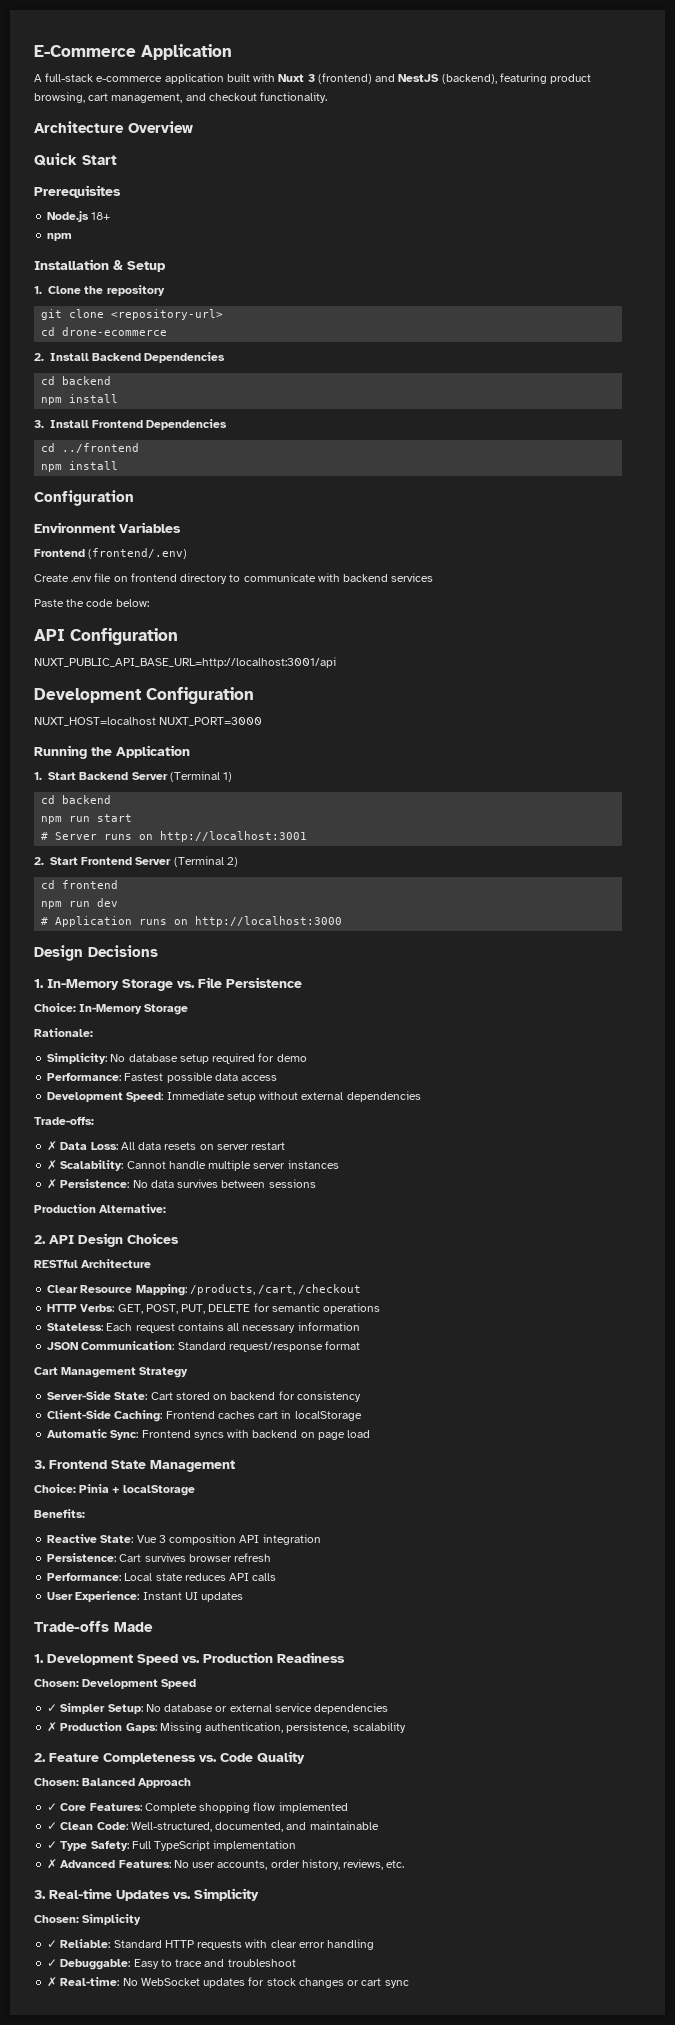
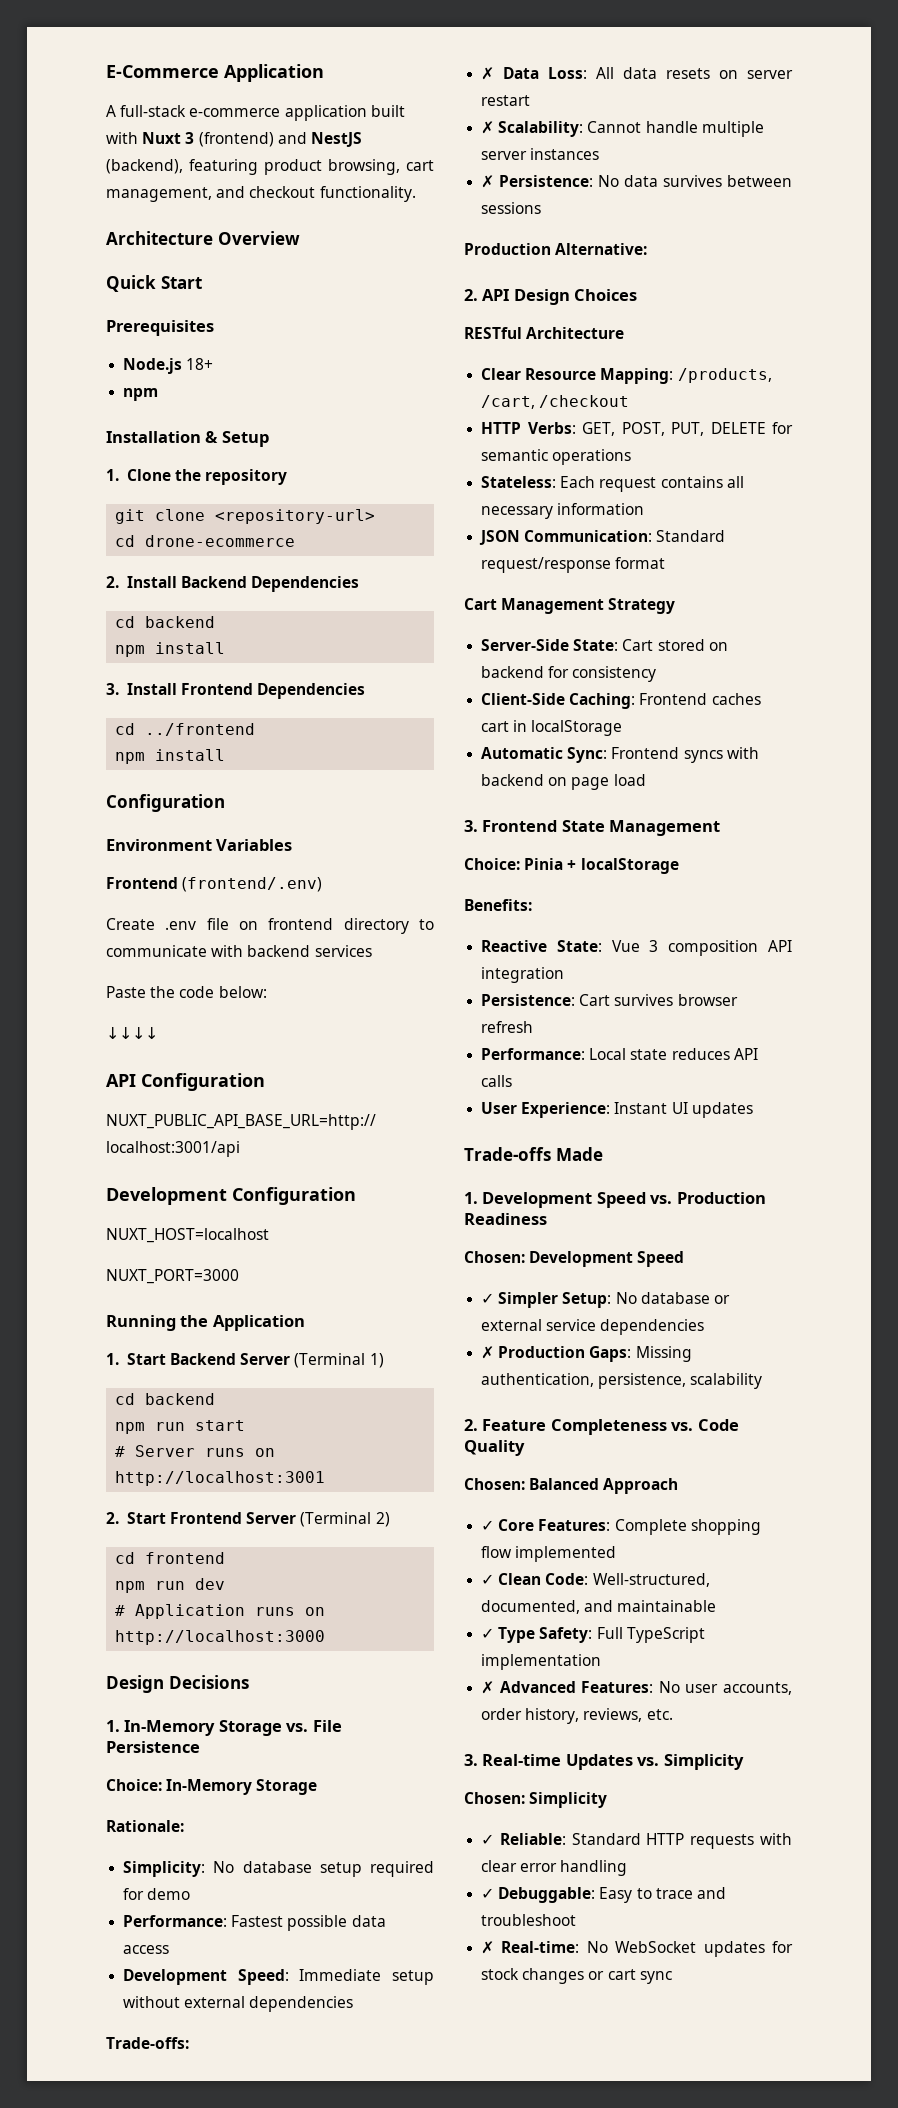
(149, 603) none -> [106,1027,158,1039] // ↓↓↓↓
(156, 721) none -> (269, 1235) //

